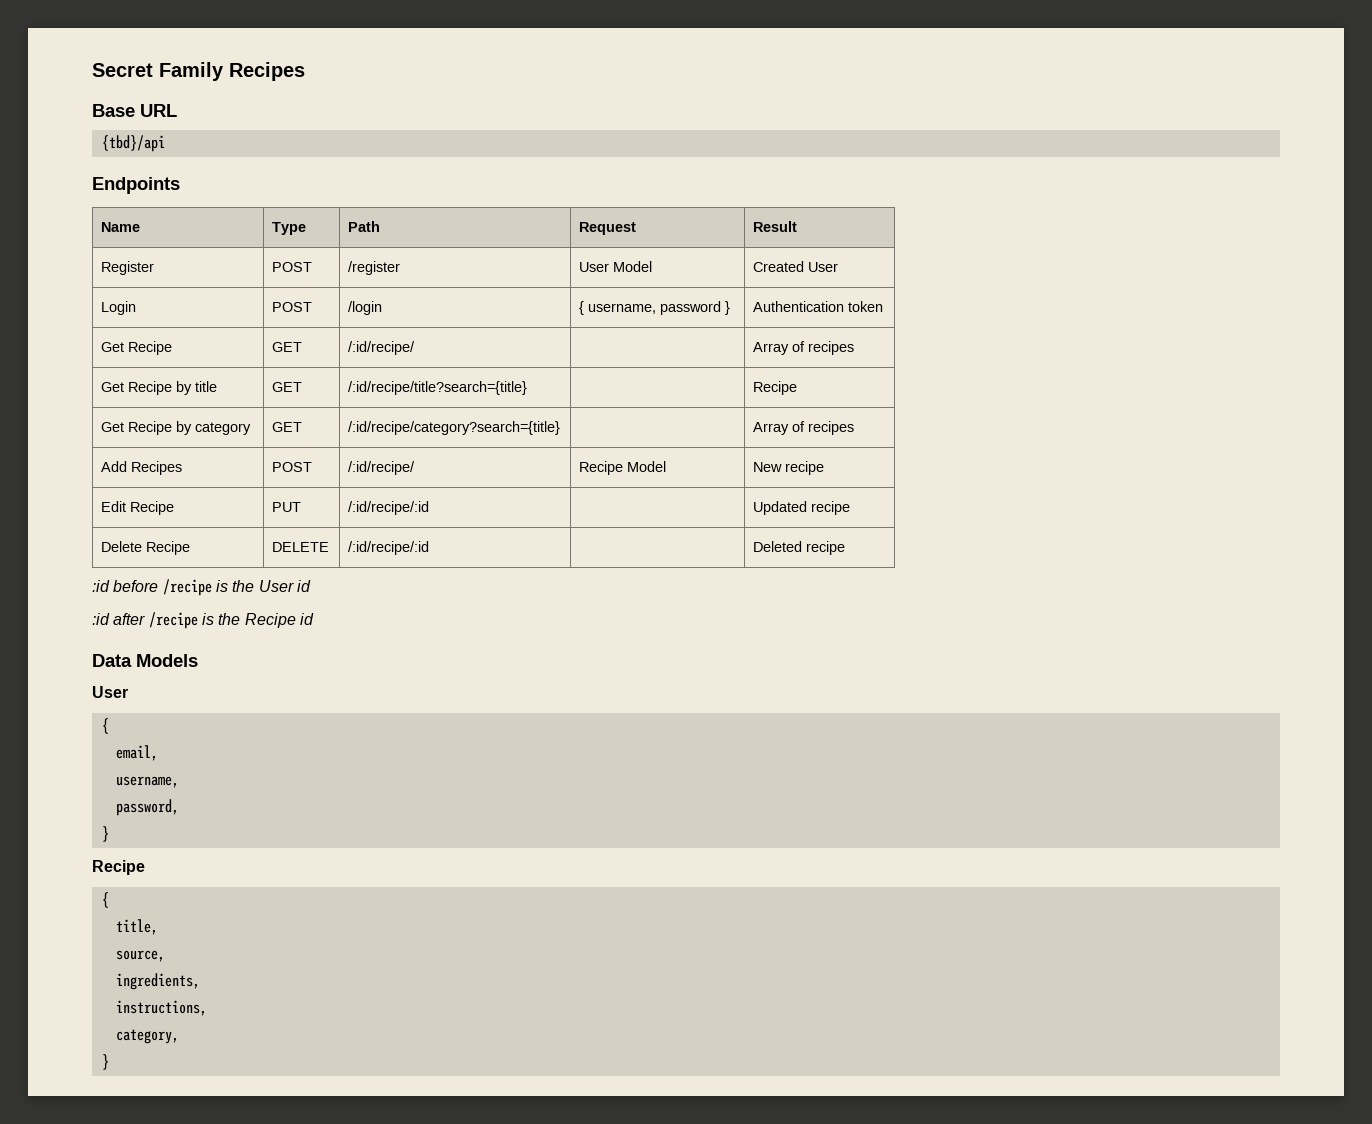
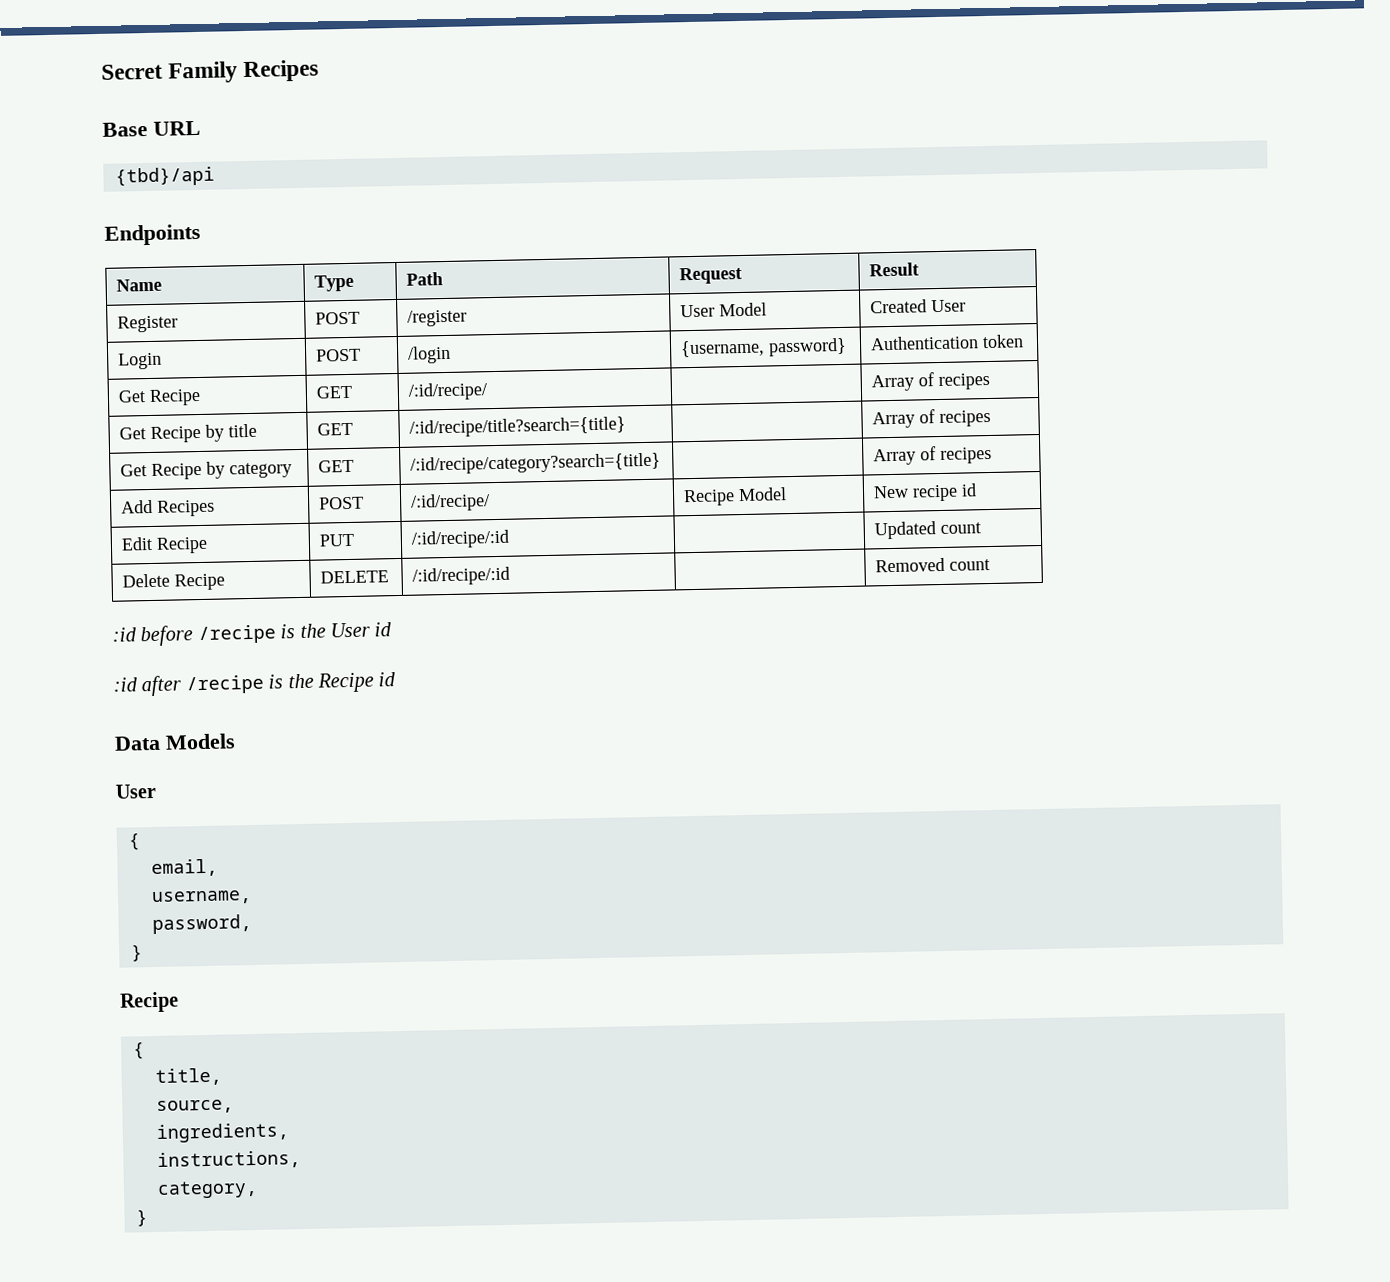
[579,301,731,315] { username, password } -> [680,337,848,358] {username, password}
[753,381,798,395] Recipe -> [872,409,992,429] Array of recipes
(825, 468) none -> [961,483,978,497] id
[811,501,851,515] recipe -> [940,522,982,535] count
[753,541,846,555] Deleted recipe -> [875,557,991,573] Removed count

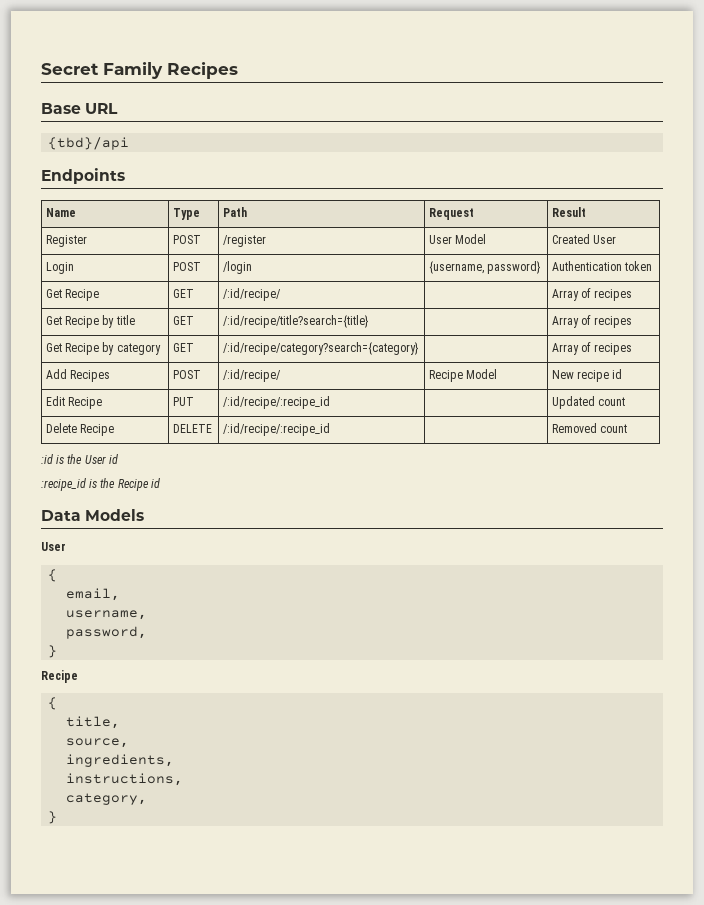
[410,452,662,475] /:id/recipe/category?search={title} -> [222,342,418,355] /:id/recipe/category?search={category}
[411,529,511,549] /:id/recipe/:id -> [222,396,330,409] /:id/recipe/:recipe_id
[412,566,511,586] /:id/recipe/:id -> [222,423,330,436] /:id/recipe/:recipe_id
[140,624,276,647] before /recipe -> (53, 459) none
[113,674,264,697] :id after /recipe -> [41,478,86,491] :recipe_id

